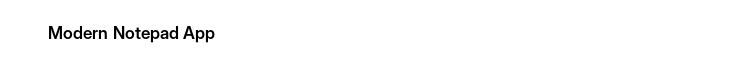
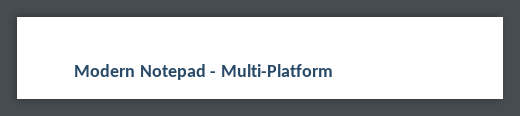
[183,26,216,43] App -> [210,64,334,77] - Multi-Platform

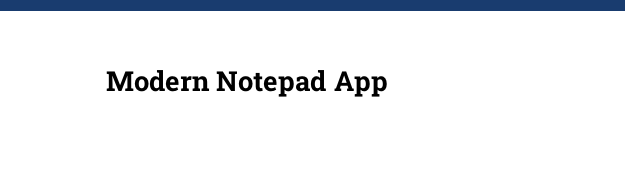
[210,64,334,77] - Multi-Platform -> [333,71,388,97] App

